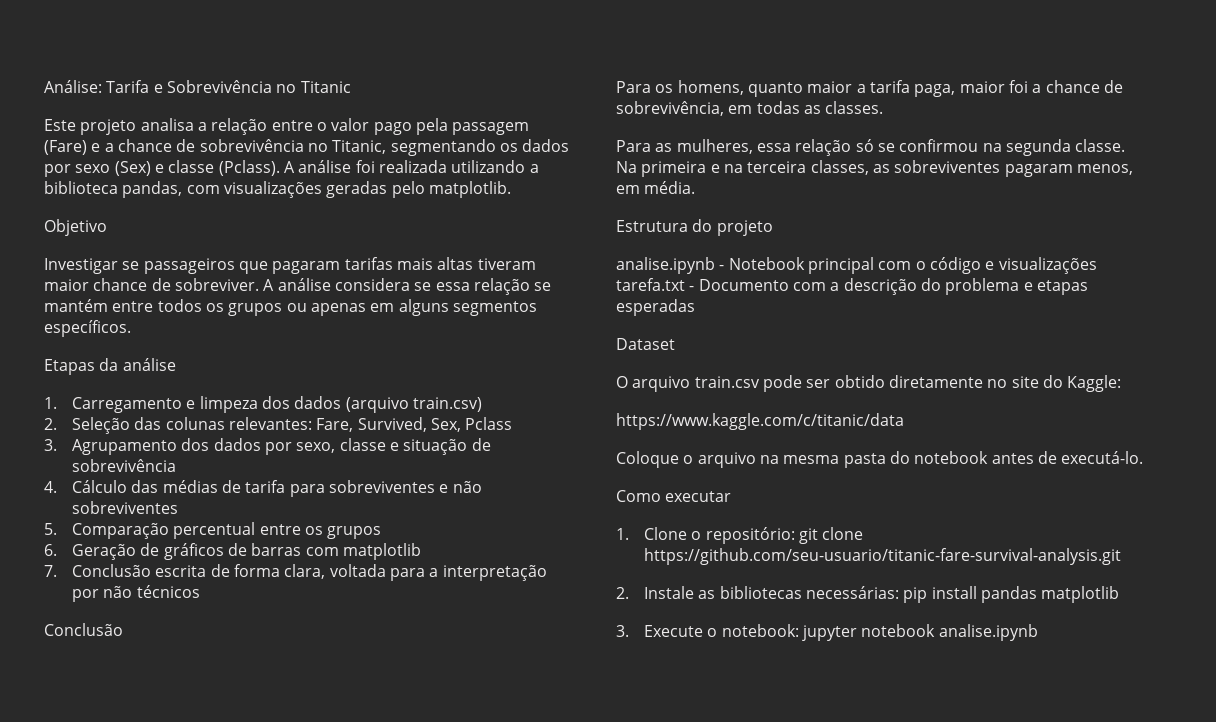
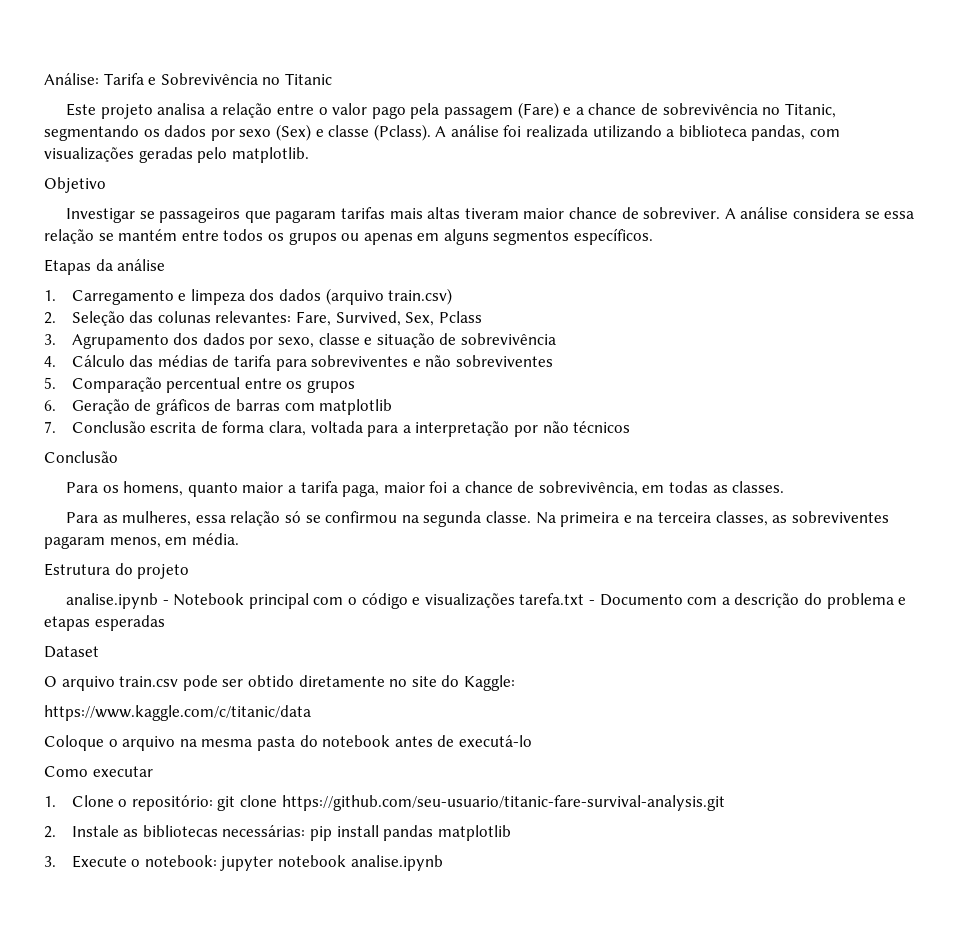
[1061,451,1144,464] executá-lo. -> [458,735,532,747] executá-lo

